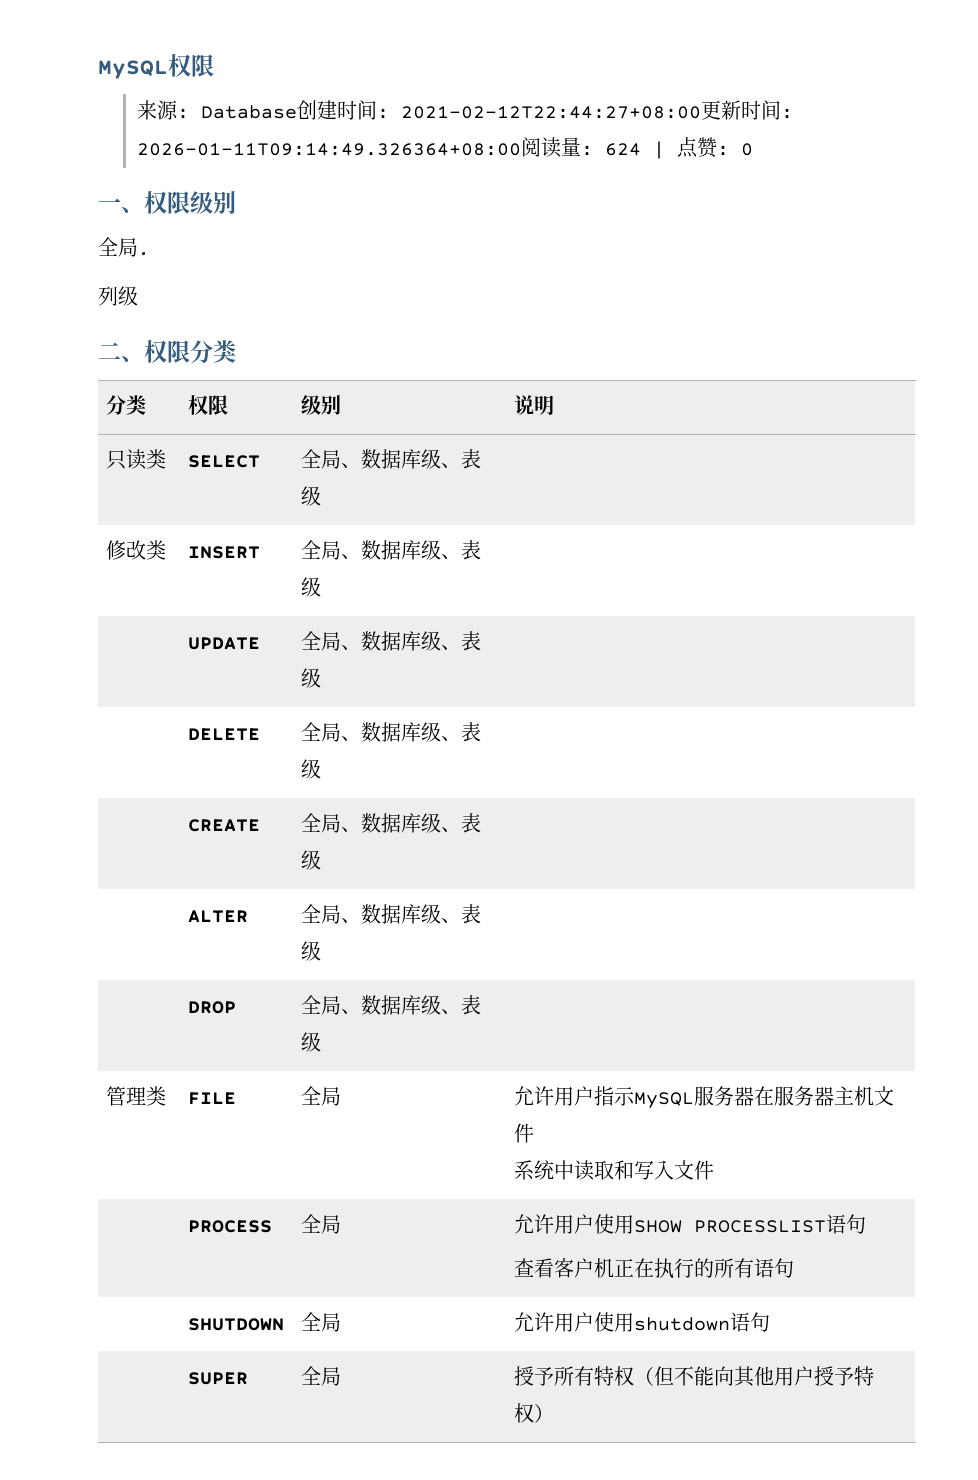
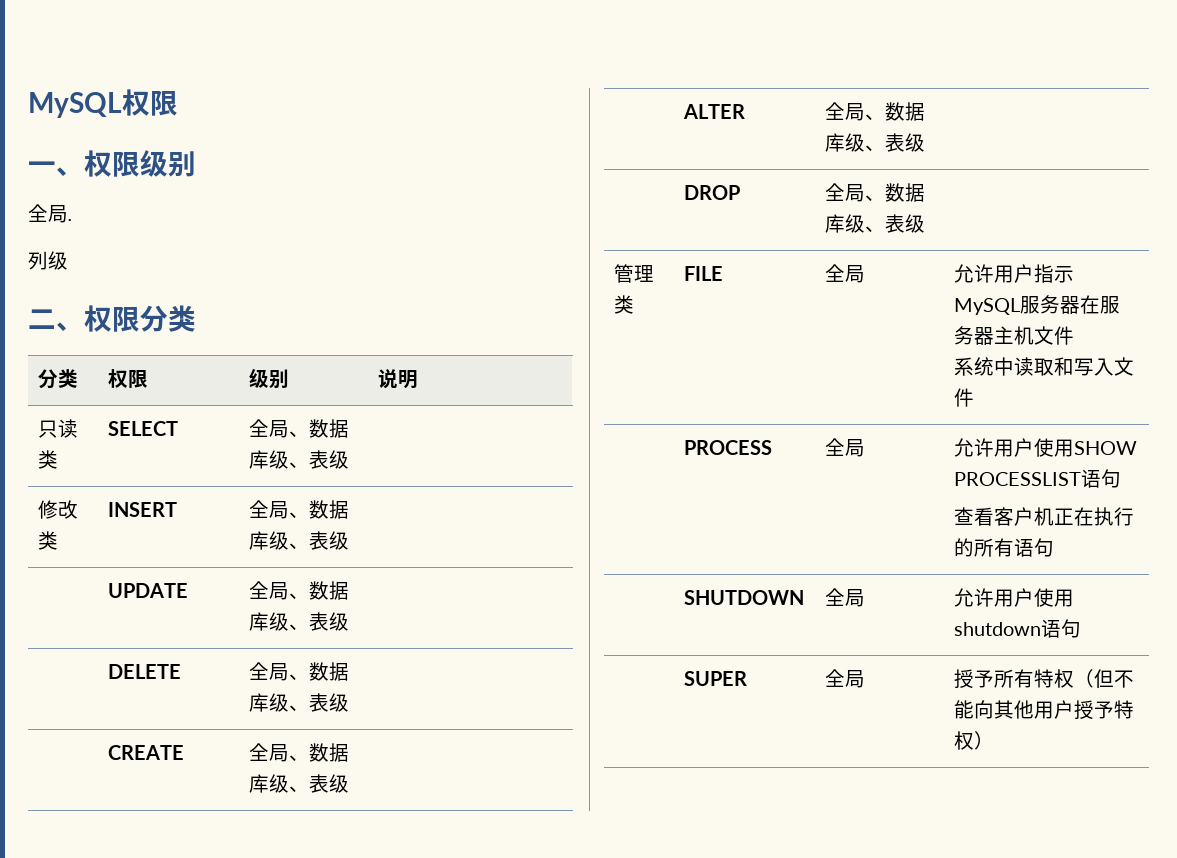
[137,100,794,120] [137,137,754,159] // 来源: Database创建时间: 2021-02-12T22:44:27+08:00更新时间: 2026-01-11T09:14:49.326364+08:00阅读量: 624 | 点赞: 0 -> (178, 103) none

